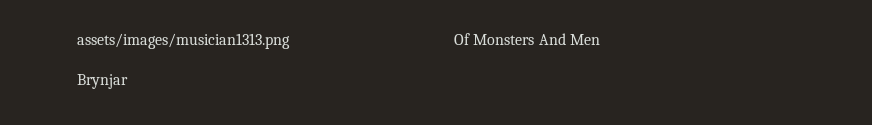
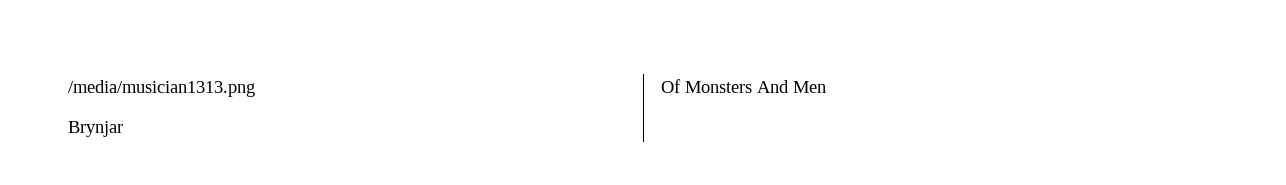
[77,33,290,49] assets/images/musician1313.png -> [68,80,255,97] /media/musician1313.png

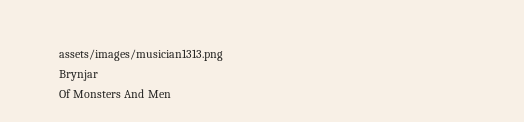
[68,80,255,97] /media/musician1313.png -> [59,49,223,61] assets/images/musician1313.png

